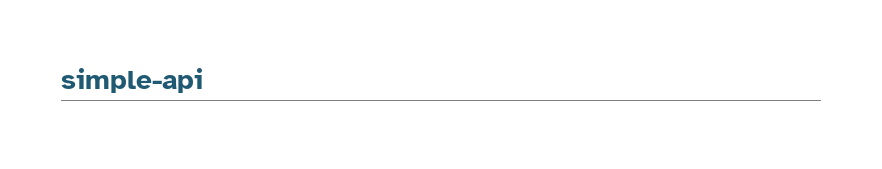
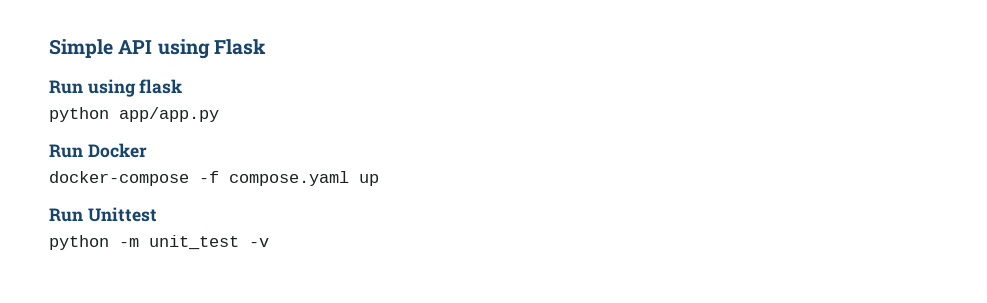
[61,68,203,93] simple-api -> [49,39,266,59] [49,79,183,97] [49,107,219,122] [49,143,147,158] [49,171,379,186] [49,207,157,222] [49,235,269,250] Simple API using Flask // Run using flask // python app/app.py // Run Docker // docker-compose -f compose.yaml up // Run Unittest // python -m unit_test -v

